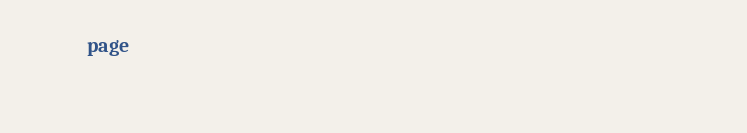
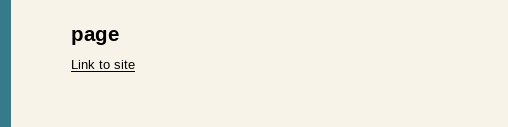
(129, 48) none -> [71,60,135,69] // Link to site

